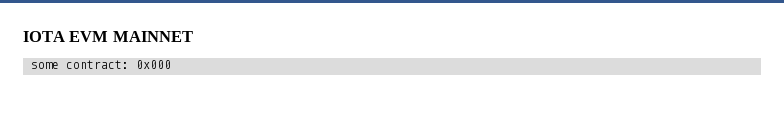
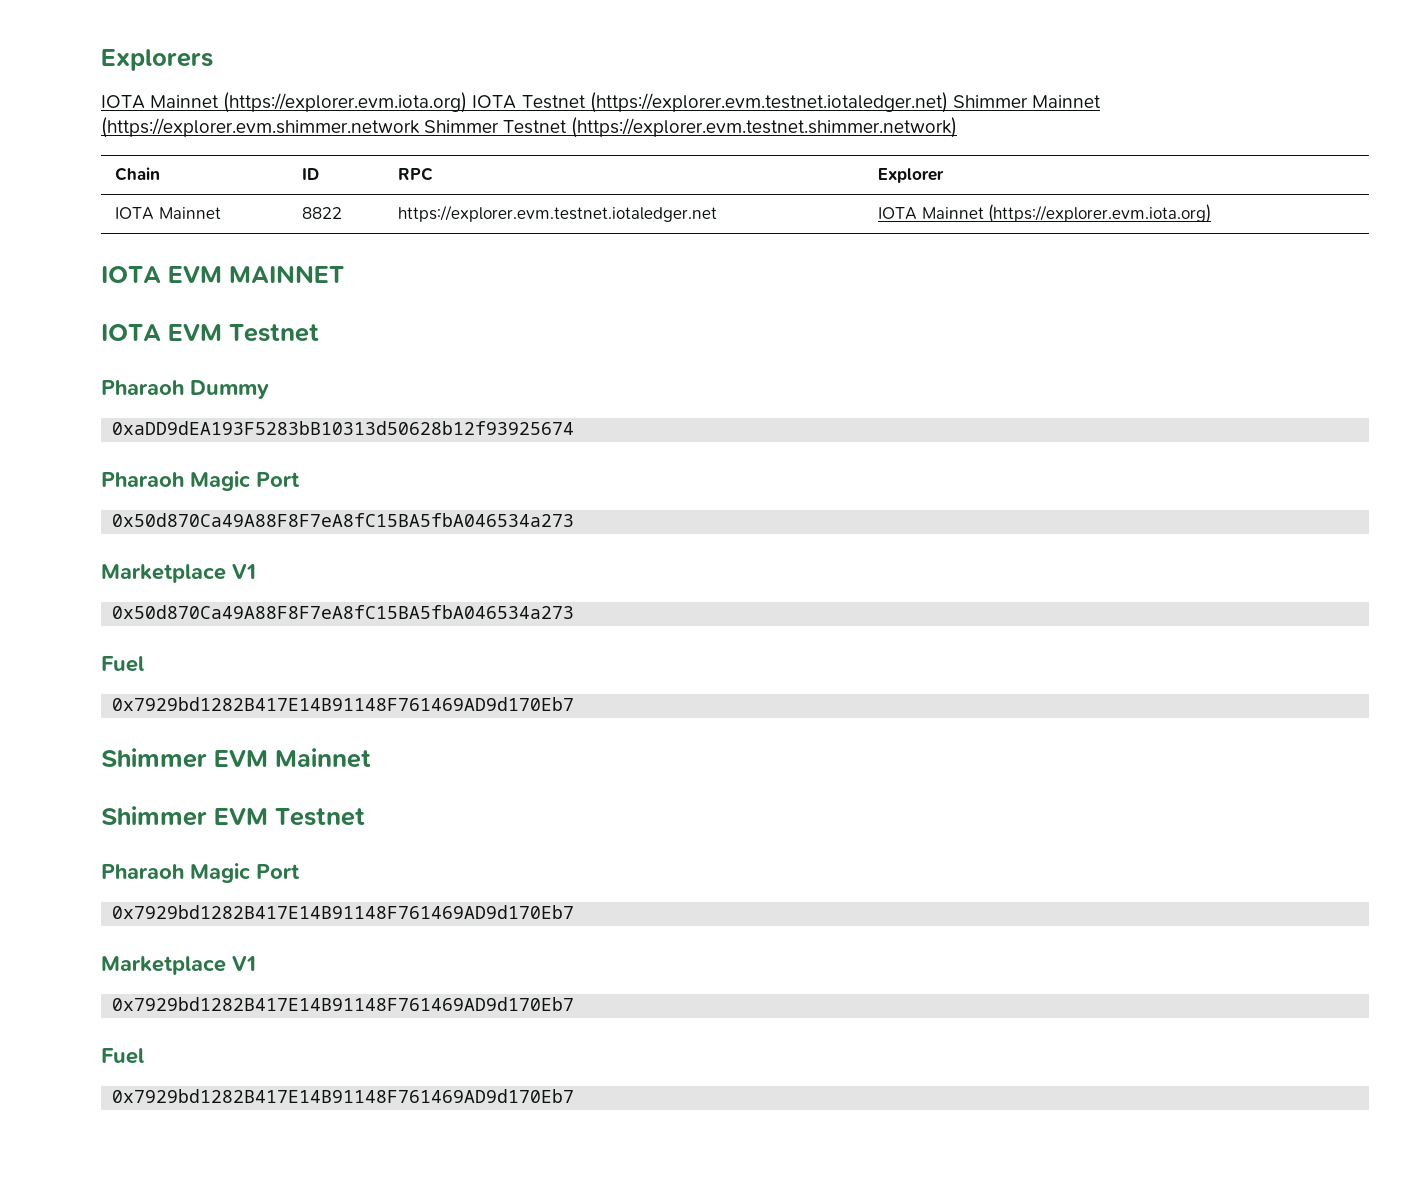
[23,31,193,42] [31,60,172,69] IOTA EVM MAINNET // some contract: 0x000 -> [101,49,213,71] [101,92,1101,113] [101,117,958,138] [115,167,161,181] [302,168,320,180] [398,167,434,181] [878,168,945,183] [115,207,221,220] [302,207,343,219] [398,205,718,222] [878,204,1212,223] [101,265,344,283] [101,324,319,342] [101,380,269,399] [112,421,575,435] [101,471,300,491] [112,513,575,527] [101,564,256,583] [112,605,575,619] [101,656,144,672] [112,697,575,711] [101,748,371,768] [101,806,365,826] [101,863,300,883] [112,905,575,919] [101,956,256,975] [112,997,575,1011] [101,1048,144,1064] [112,1089,575,1103] Explorers // IOTA Mainnet (https://explorer.evm.iota.org) IOTA Testnet (https://explorer.evm.testnet.iotaledger.net) Shimmer Mainnet (https://explorer.evm.shimmer.network Shimmer Testnet (https://explorer.evm.testnet.shimmer.network) // Chain | ID | RPC | Explorer // IOTA Mainnet | 8822 | https://explorer.evm.testnet.iotaledger.net | IOTA Mainnet (https://explorer.evm.iota.org) // IOTA EVM MAINNET // IOTA EVM Testnet // Pharaoh Dummy // 0xaDD9dEA193F5283bB10313d50628b12f93925674 // Pharaoh Magic Port // 0x50d870Ca49A88F8F7eA8fC15BA5fbA046534a273 // Marketplace V1 // 0x50d870Ca49A88F8F7eA8fC15BA5fbA046534a273 // Fuel // 0x7929bd1282B417E14B91148F761469AD9d170Eb7 // Shimmer EVM Mainnet // Shimmer EVM Testnet // Pharaoh Magic Port // 0x7929bd1282B417E14B91148F761469AD9d170Eb7 // Marketplace V1 // 0x7929bd1282B417E14B91148F761469AD9d170Eb7 // Fuel // 0x7929bd1282B417E14B91148F761469AD9d170Eb7

